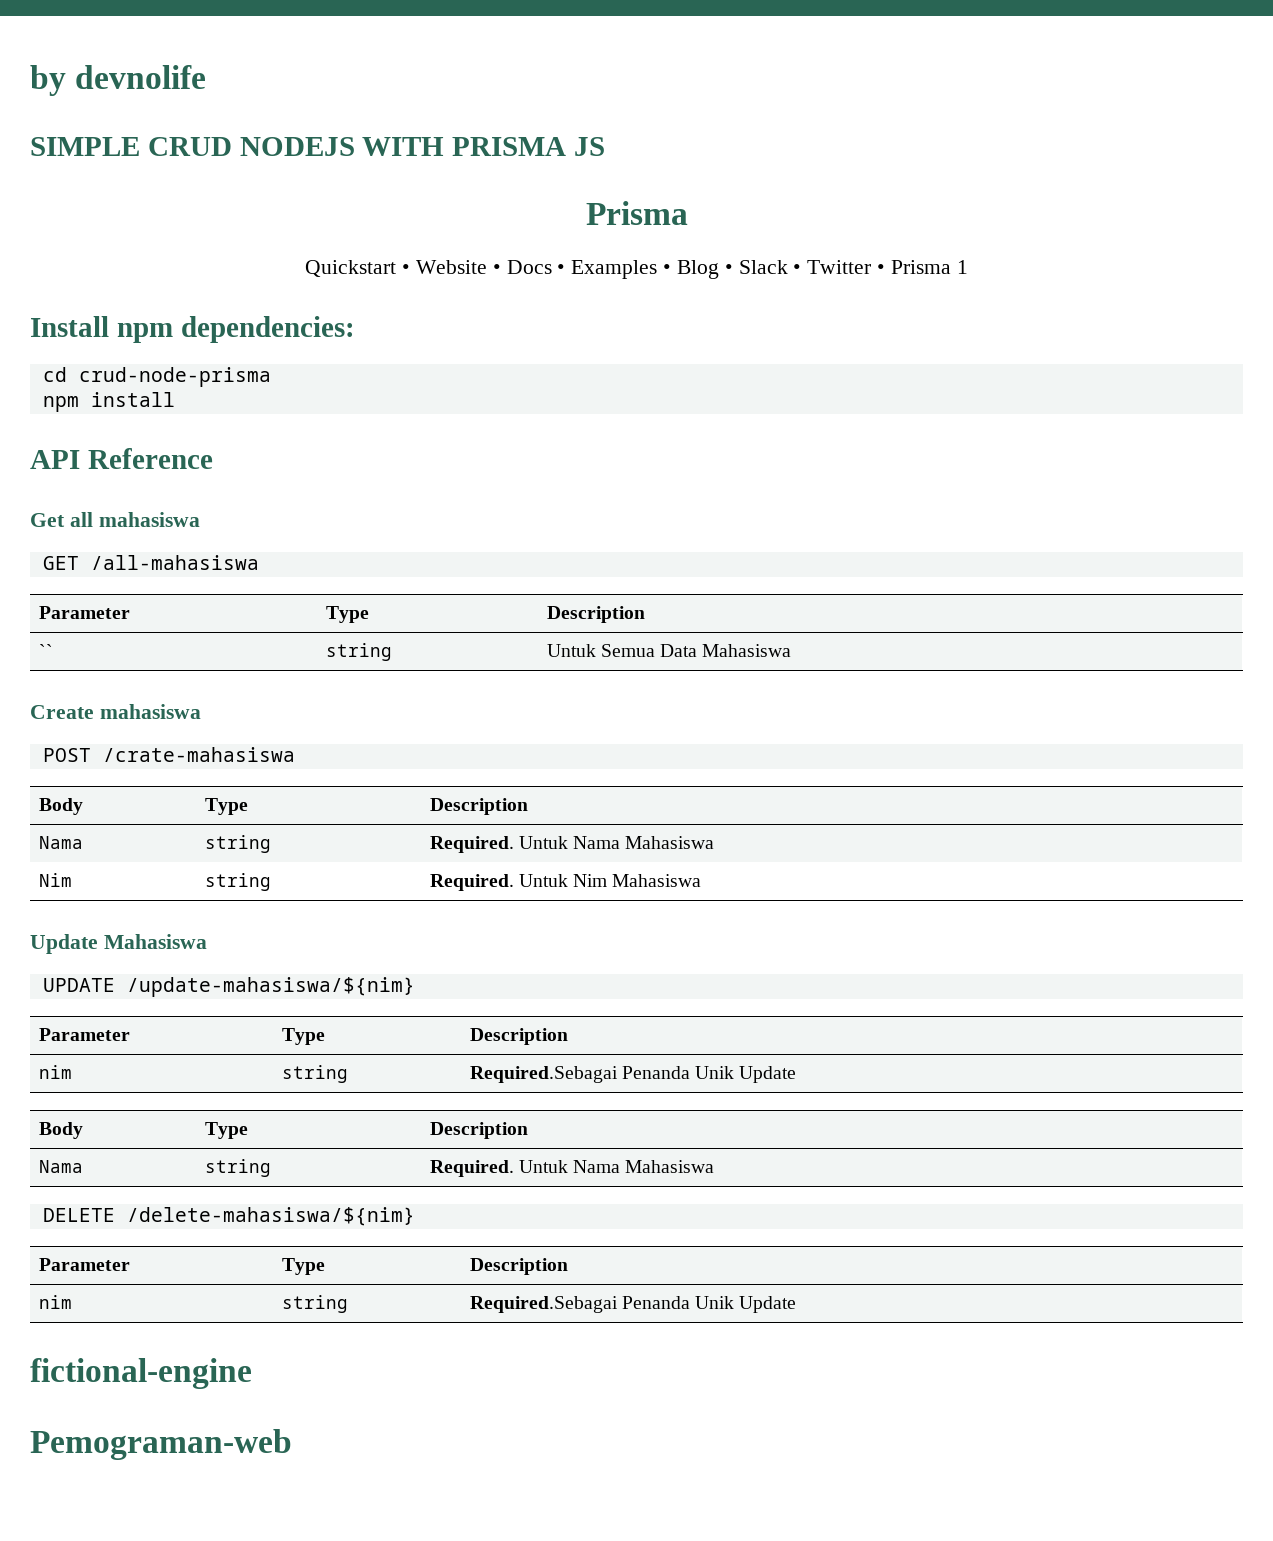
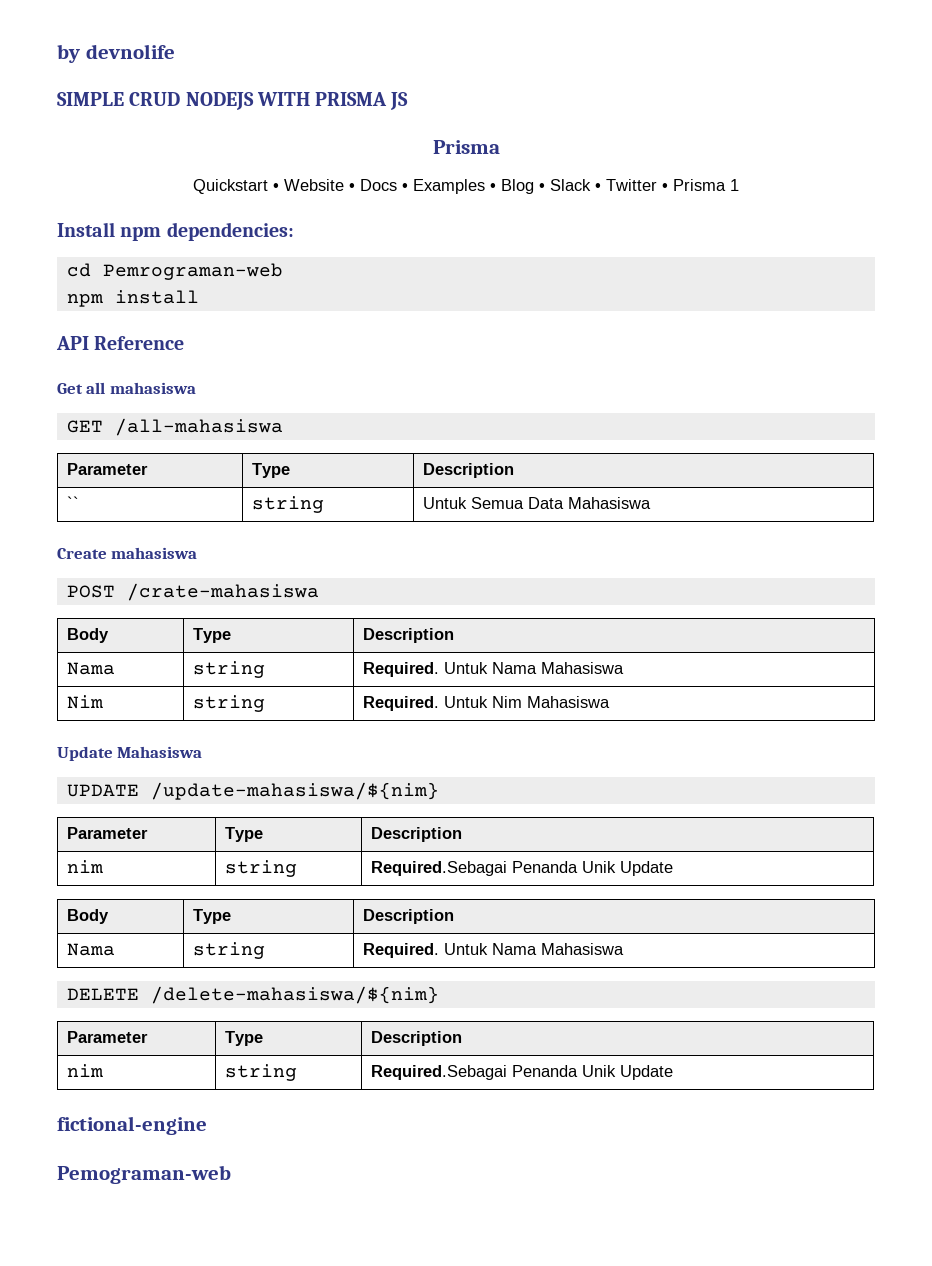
[78,367,271,387] crud-node-prisma -> [102,263,283,280] Pemrograman-web

